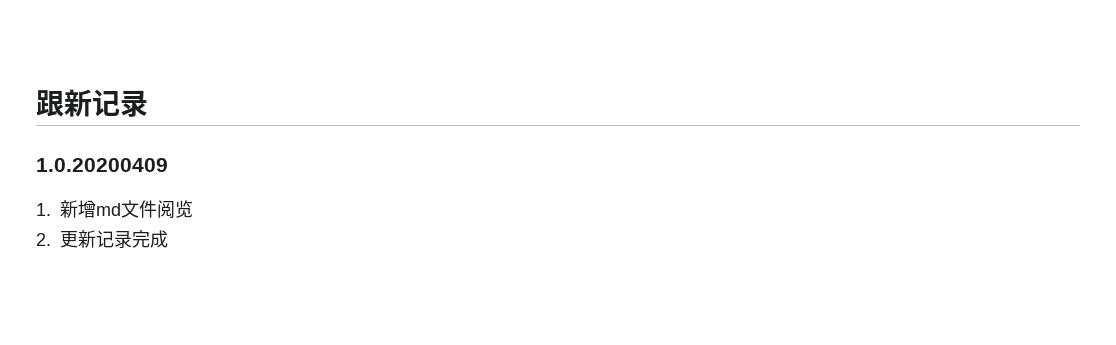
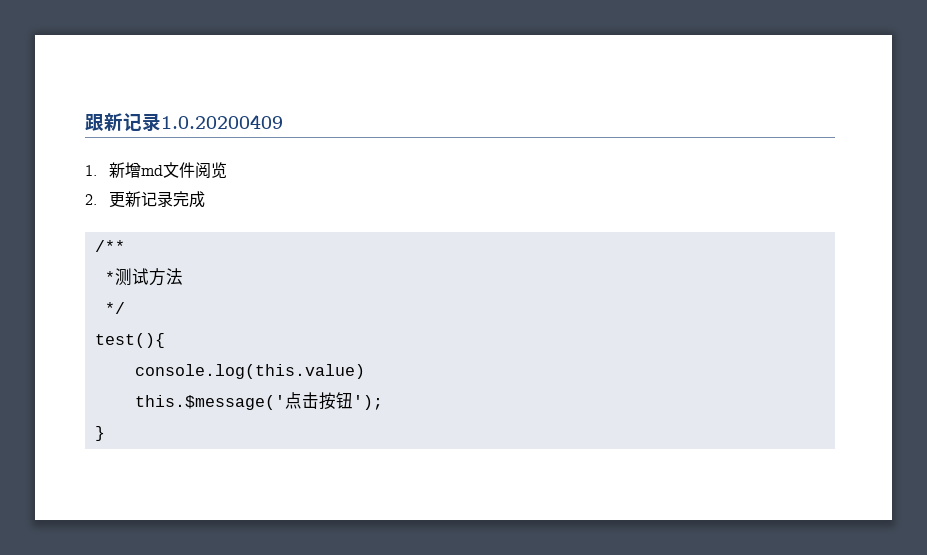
(148, 103) // -> (161, 122) none
(168, 239) none -> [94,240,125,252] [104,268,183,286] [104,302,125,314] [94,333,165,348] [134,364,365,379] [134,392,383,410] [94,426,105,441] // /** // *测试方法 // */ // test(){ // console.log(this.value) // this.$message('点击按钮'); // }

